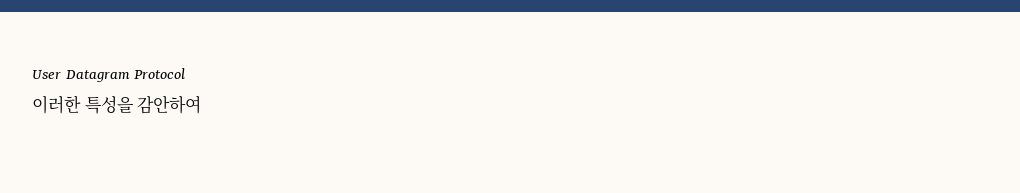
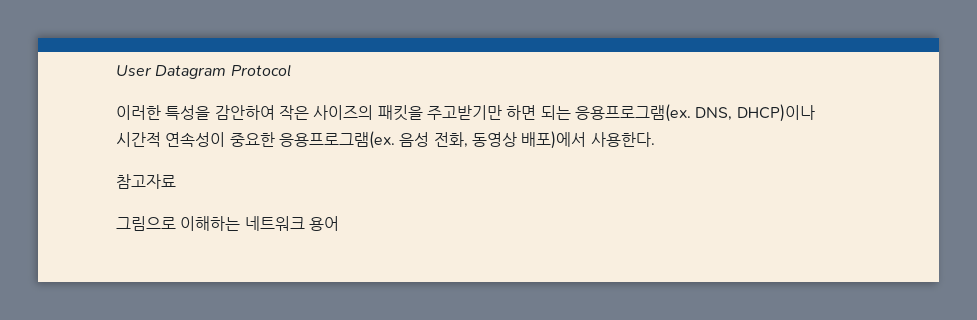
(202, 104) none -> [278,104,815,122] [116,131,655,149] [116,174,176,189] [116,216,339,231] 작은 사이즈의 패킷을 주고받기만 하면 되는 응용프로그램(ex. DNS, DHCP)이나 시간적 연속성이 중요한 응용프로그램(ex. 음성 전화, 동영상 배포)에서 사용한다. // 참고자료 // 그림으로 이해하는 네트워크 용어

